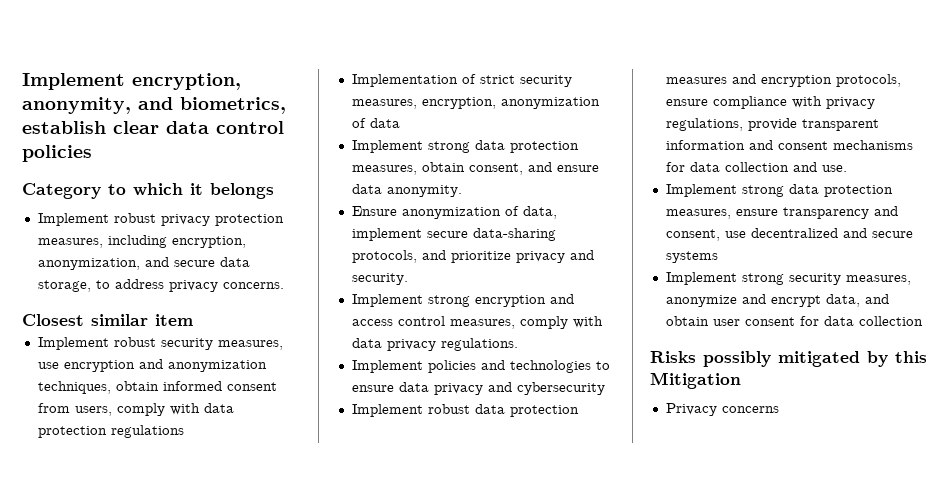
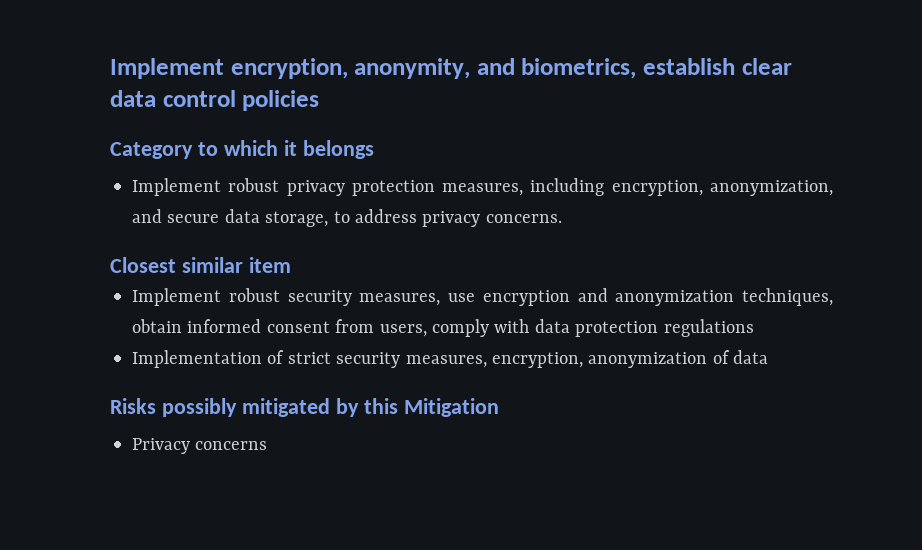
[351,140,579,153] [351,162,599,175] [351,184,462,197] [351,206,557,219] [351,228,556,241] [351,250,594,263] [351,273,408,285] [351,294,574,307] [351,316,603,329] [351,338,518,351] [351,360,610,373] [351,382,605,395] [351,404,579,417] [665,74,901,87] [665,96,875,109] [665,118,879,131] [665,140,913,150] [665,162,847,172] [665,184,893,197] [665,206,898,219] [665,228,913,241] [665,251,718,263] [665,272,911,285] [665,294,889,307] [665,316,923,326] // Implement strong data protection measures, obtain consent, and ensure data anonymity. // Ensure anonymization of data, implement secure data-sharing protocols, and prioritize privacy and security. // Implement strong encryption and access control measures, comply with data privacy regulations. // Implement policies and technologies to ensure data privacy and cybersecurity // Implement robust data protection measures and encryption protocols, ensure compliance with privacy regulations, provide transparent information and consent mechanisms for data collection and use. // Implement strong data protection measures, ensure transparency and consent, use decentralized and secure systems // Implement strong security measures, anonymize and encrypt data, and obtain user consent for data collection -> (769, 357) none

